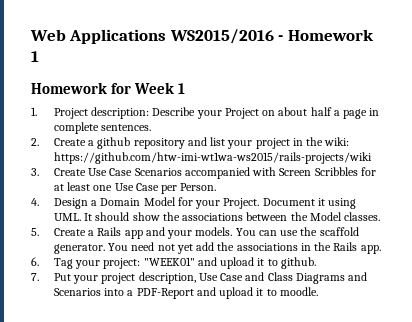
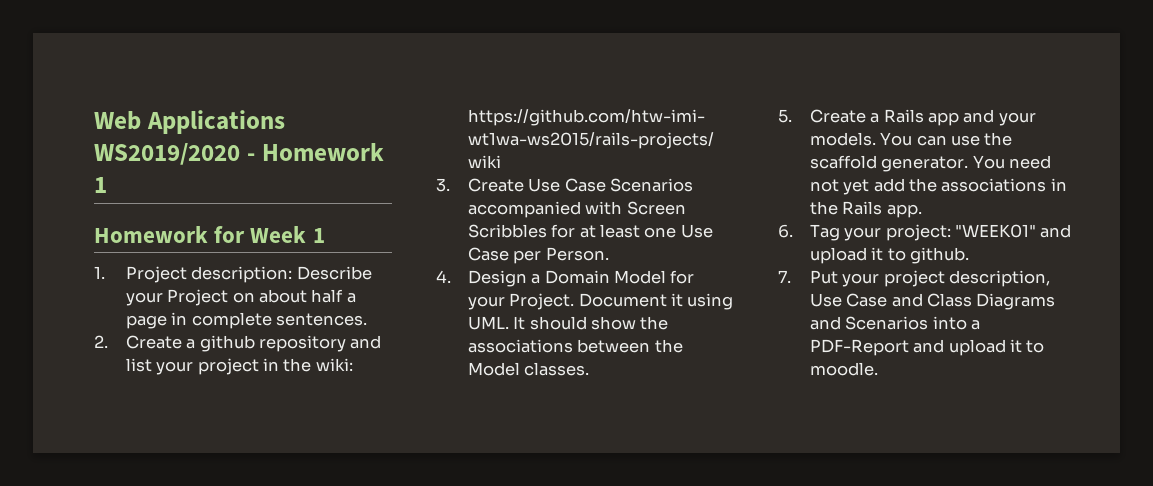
[169,29,274,44] WS2015/2016 -> [94,143,240,165] WS2019/2020

